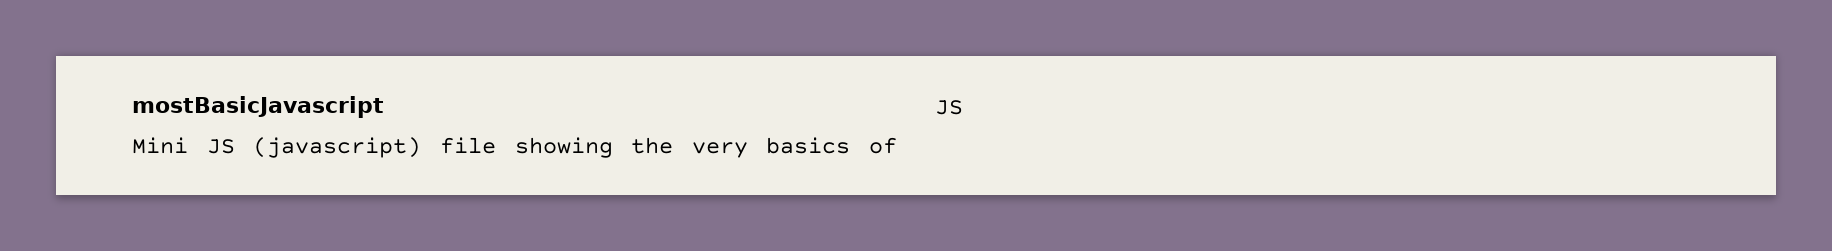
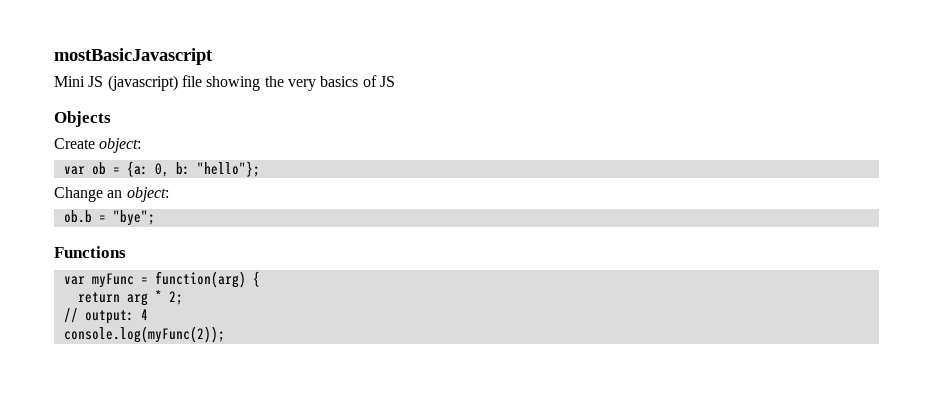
(963, 107) none -> [54,111,111,127] [54,138,142,153] [63,161,260,177] [54,187,169,202] [63,210,155,226] [54,246,126,258] [63,271,260,288] [77,290,183,306] [63,308,148,324] [63,326,225,343] // Objects // Create object: // var ob = {a: 0, b: "hello"}; // Change an object: // ob.b = "bye"; // Functions // var myFunc = function(arg) { // return arg * 2; // // output: 4 // console.log(myFunc(2));

